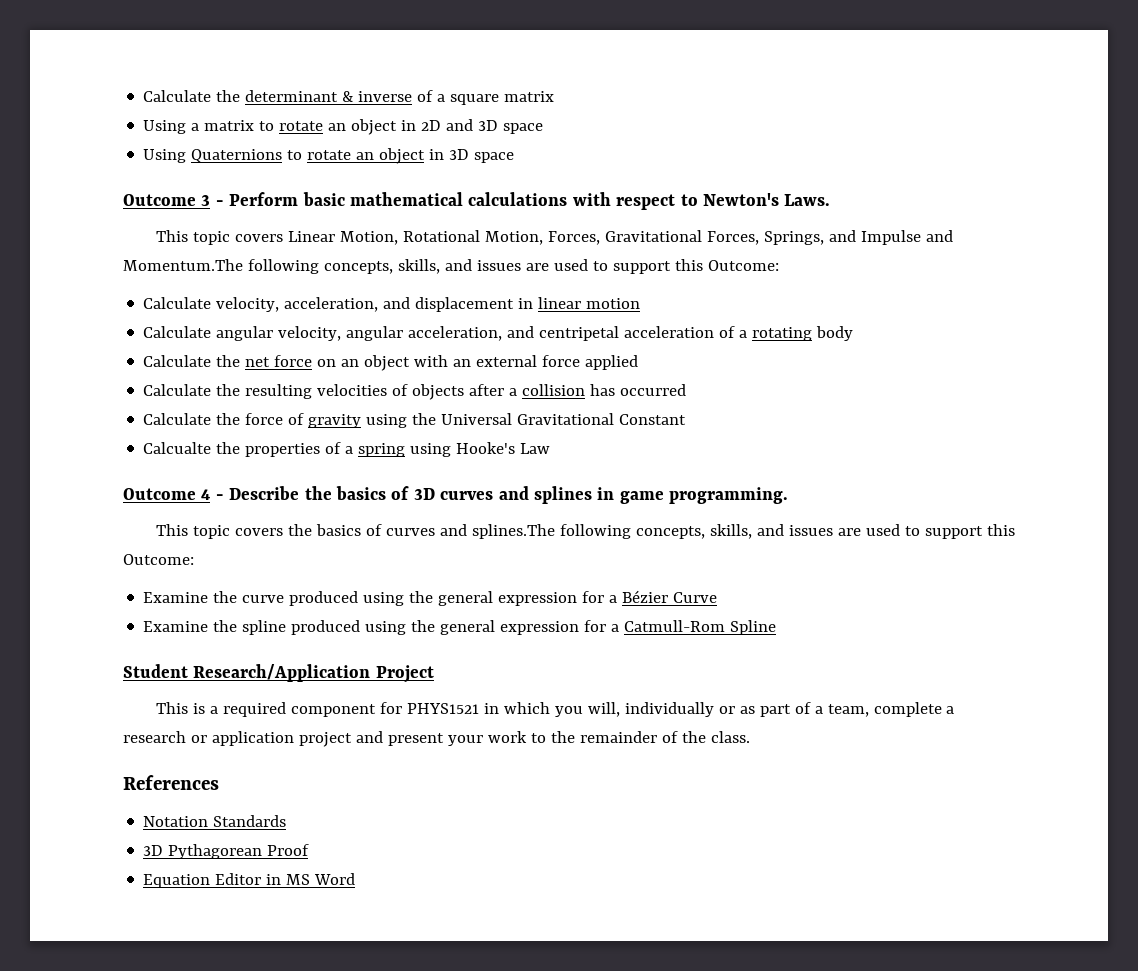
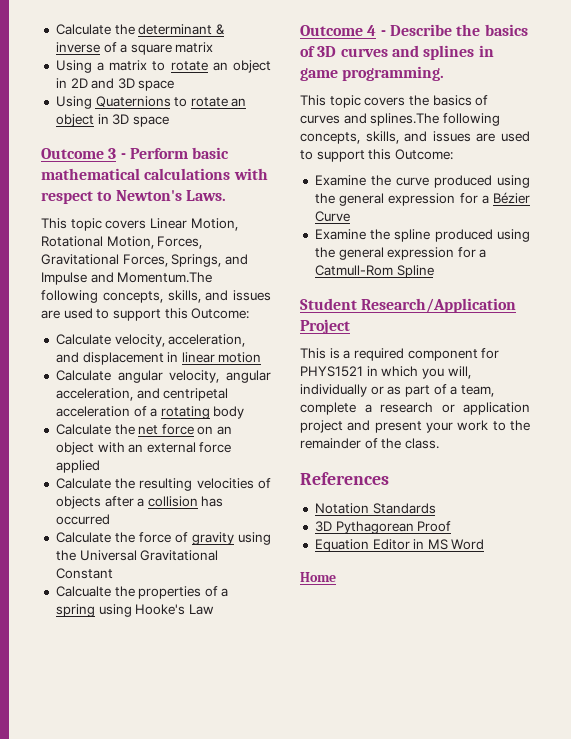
(356, 879) none -> [300,572,336,582] // Home

